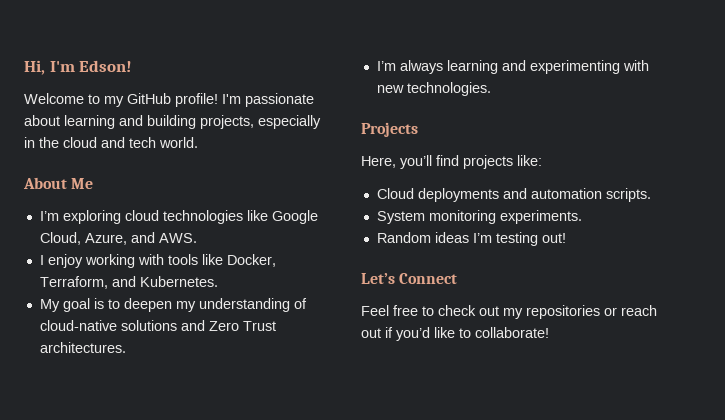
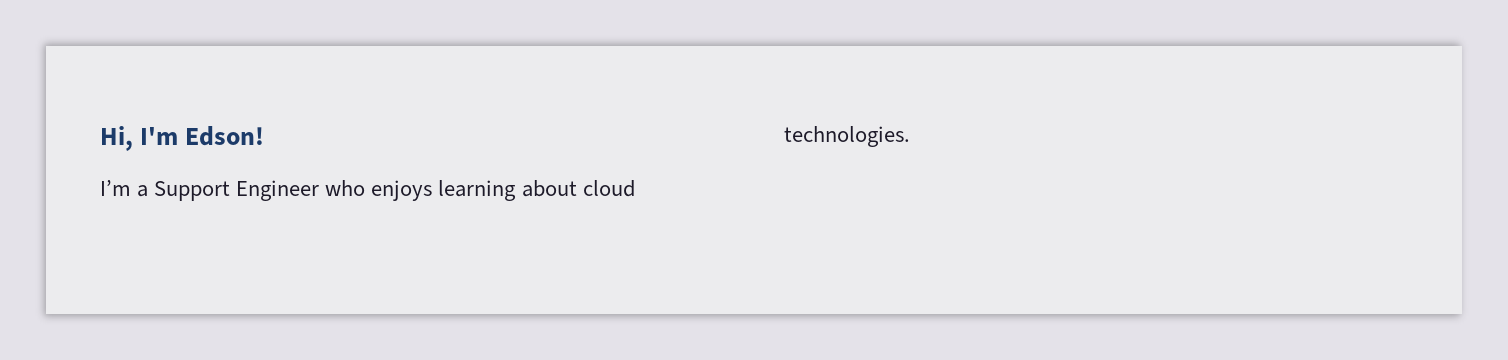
[24,93,314,107] [24,115,321,129] [24,137,198,148] [23,177,94,189] [39,210,318,224] [39,232,197,245] [39,254,276,268] [39,276,218,289] [39,298,307,312] [39,320,276,331] [39,342,126,353] [376,60,649,74] [376,82,491,96] [361,122,418,137] [361,155,542,169] [376,188,651,202] [376,210,582,224] [376,232,566,246] [361,273,458,284] [361,305,657,319] [361,327,549,341] Welcome to my GitHub profile! I'm passionate about learning and building projects, especially in the cloud and tech world. // About Me // I’m exploring cloud technologies like Google Cloud, Azure, and AWS. // I enjoy working with tools like Docker, Terraform, and Kubernetes. // My goal is to deepen my understanding of cloud-native solutions and Zero Trust architectures. // I’m always learning and experimenting with new technologies. // Projects // Here, you’ll find projects like: // Cloud deployments and automation scripts. // System monitoring experiments. // Random ideas I’m testing out! // Let’s Connect // Feel free to check out my repositories or reach out if you’d like to collaborate! -> [100,180,635,201] [784,126,910,147] I’m a Support Engineer who enjoys learning about cloud technologies.

